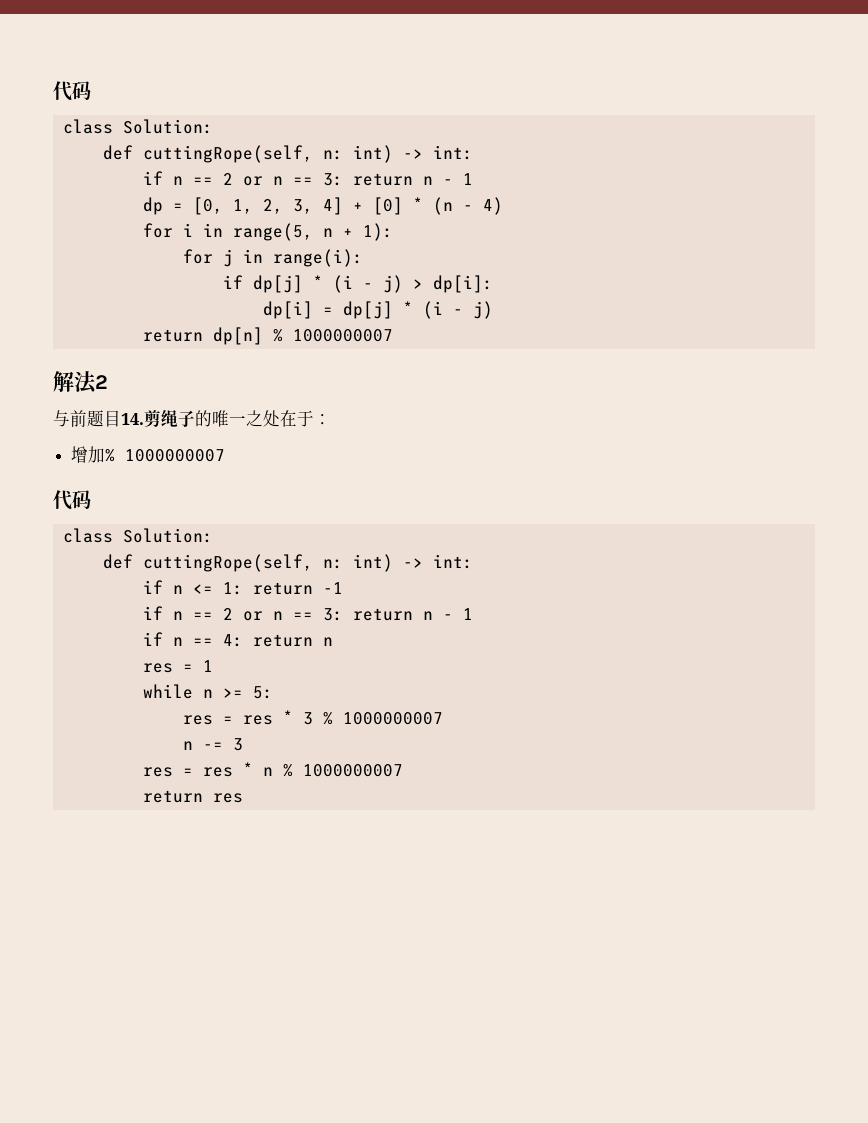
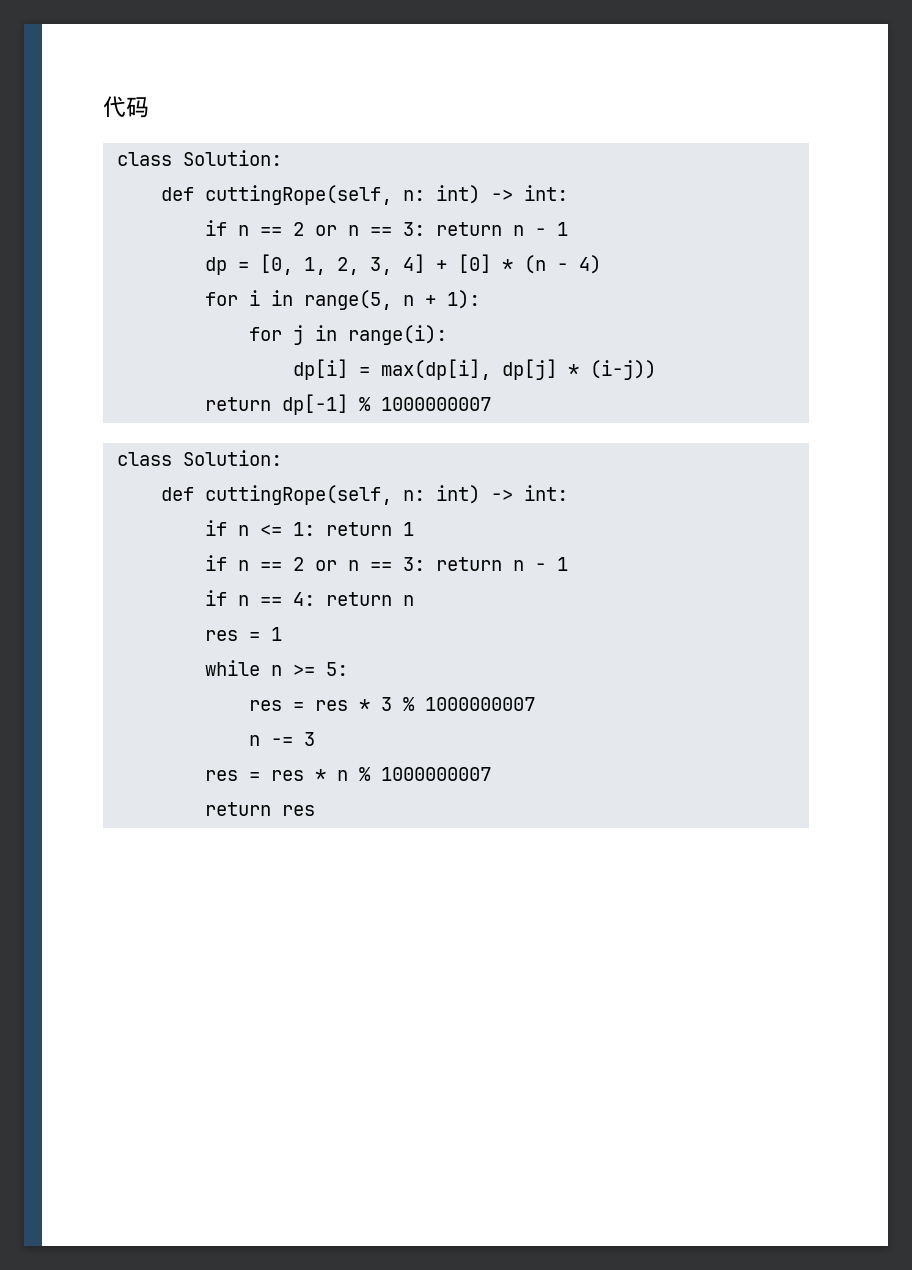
[222,275,493,293] [262,301,493,319] [142,327,393,345] [53,371,108,394] [53,410,331,427] [71,446,226,463] [53,490,91,510] if dp[j] * (i - j) > dp[i]: // dp[i] = dp[j] * (i - j) // return dp[n] % 1000000007 // 解法2 // 与前题目14.剪绳子的唯一之处在于： // 增加% 1000000007 // 代码 -> [292,359,656,380] [204,394,491,415] dp[i] = max(dp[i], dp[j] * (i-j)) // return dp[-1] % 1000000007
[322,582,343,594] -1 -> [402,522,414,536] 1

